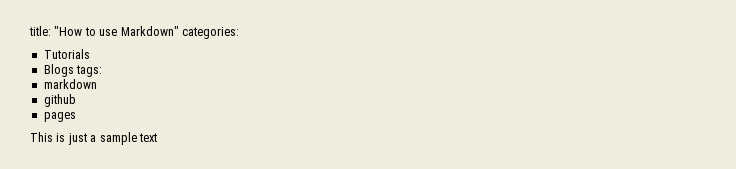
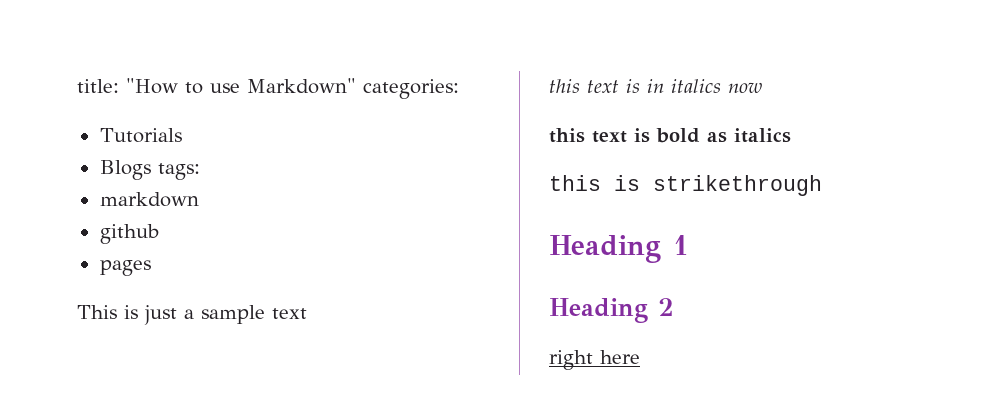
(157, 137) none -> [549,79,762,93] [549,128,791,143] [549,175,822,196] [549,235,688,263] [549,298,674,323] [549,350,640,370] // this text is in italics now // this text is bold as italics // this is strikethrough // Heading 1 // Heading 2 // right here

